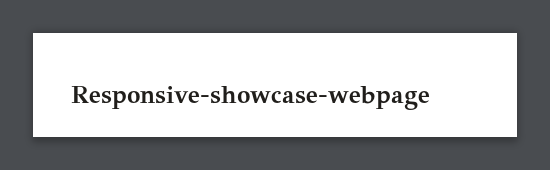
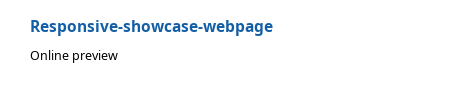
(430, 98) none -> [30,50,119,63] // Online preview

